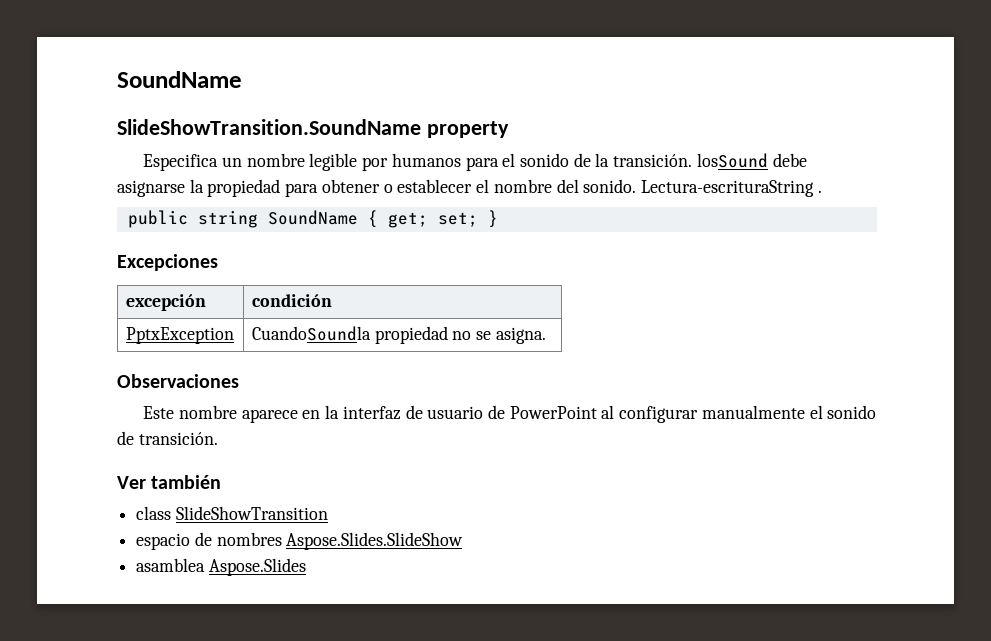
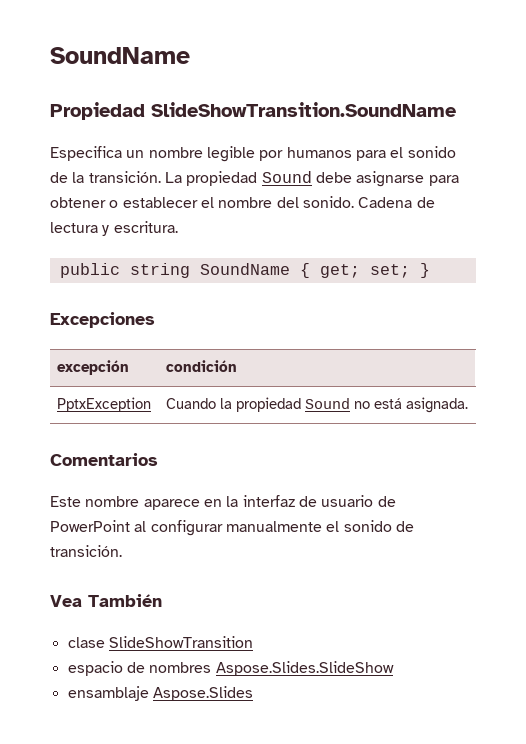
(242, 79) none -> [50,102,145,120] Propiedad
[426,121,509,138] property -> (456, 109) none
[696,153,807,168] [117,179,281,197] losSound debe asignarse la propiedad -> [164,171,425,187] La propiedad Sound debe asignarse
[640,180,822,197] Lectura-escrituraString . -> [358,197,435,208] [50,221,178,236] Cadena de lectura y escritura.
[251,326,546,344] [117,374,239,388] CuandoSoundla propiedad no se asigna. // Observaciones -> [166,397,469,413] [50,453,158,466] Cuando la propiedad Sound no está asignada. // Comentarios
[117,475,222,489] [136,506,172,520] Ver también // class -> [50,594,162,607] [67,637,105,648] Vea También // clase
[136,558,206,572] asamblea -> [67,686,149,701] ensamblaje

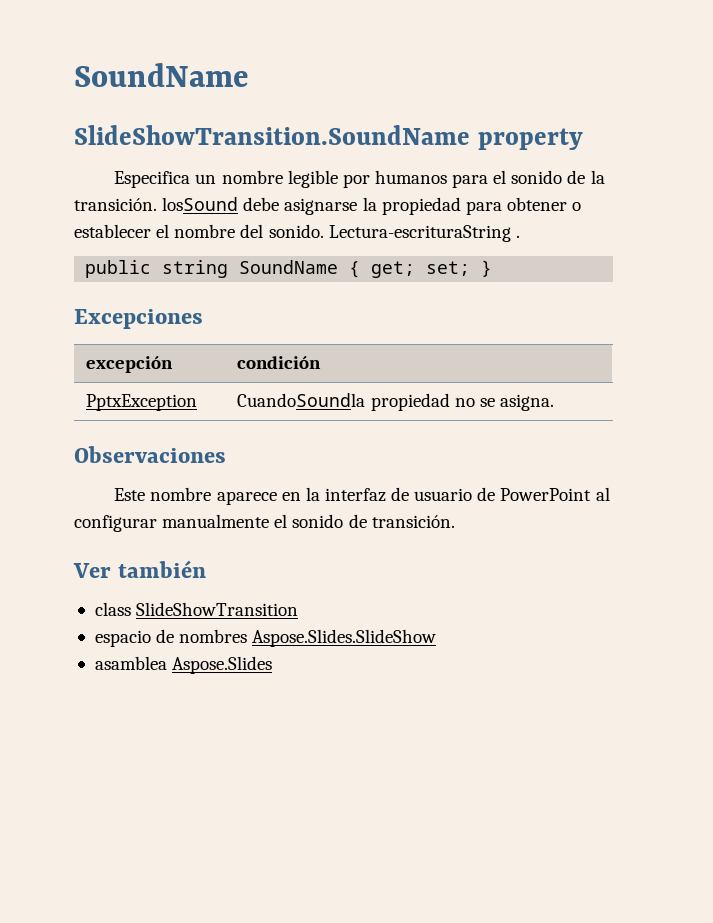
[50,102,145,120] Propiedad -> (249, 75) none
(456, 109) none -> [477,128,583,150] property
[164,171,425,187] La propiedad Sound debe asignarse -> [162,197,461,215] losSound debe asignarse la propiedad
[358,197,435,208] [50,221,178,236] Cadena de lectura y escritura. -> [328,225,520,242] Lectura-escrituraString .
[166,397,469,413] [50,453,158,466] Cuando la propiedad Sound no está asignada. // Comentarios -> [237,393,555,411] [74,446,226,463] CuandoSoundla propiedad no se asigna. // Observaciones
[50,594,162,607] [67,637,105,648] Vea También // clase -> [73,560,206,578] [94,602,131,616] Ver también // class
[67,686,149,701] ensamblaje -> [94,656,167,670] asamblea

